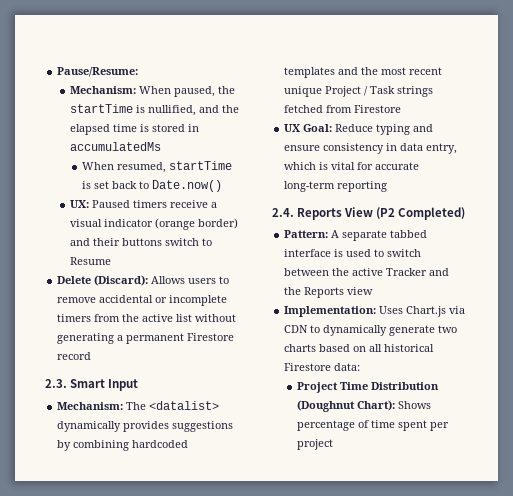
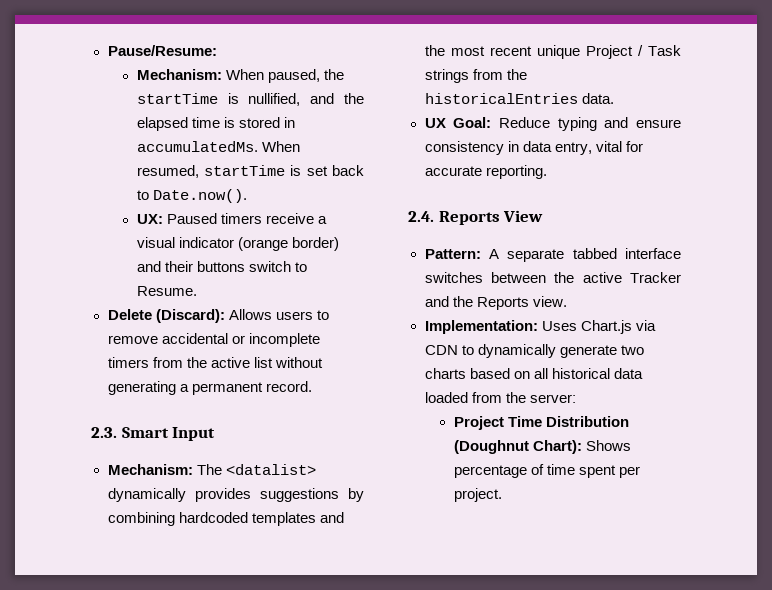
[69,142,161,151] accumulatedMs // -> [136,141,258,152] accumulatedMs.
[152,180,223,192] Date.now() -> [152,189,247,203] Date.now().
[69,257,111,265] Resume -> [136,286,197,296] Resume.
[187,333,235,341] [57,352,92,360] Firestore record -> [265,381,312,392] record.
[284,105,402,113] fetched from Firestore -> [472,69,527,80] [424,93,614,104] from the historicalEntries data.
[284,162,329,170] which is -> (592, 148) none
[284,181,388,192] long-term reporting -> [485,165,547,179] reporting.
[376,207,466,220] (P2 Completed) -> (544, 216) none
[334,249,422,257] is used to switch -> [424,272,483,283] switches
[347,287,374,295] view -> [532,296,567,307] view.
[284,363,361,371] Firestore data: -> [613,368,643,379] [424,392,576,403] data loaded from the server:
[296,439,333,450] project -> [453,488,502,502] project.

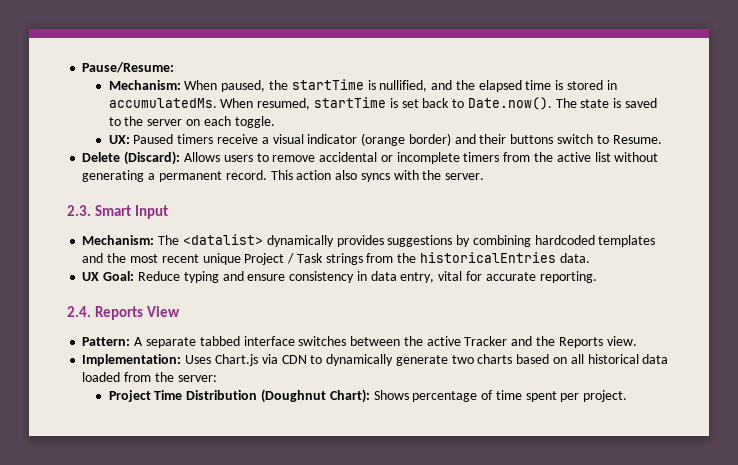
(247, 196) none -> [555,98,658,108] [108,116,275,128] The state is saved to the server on each toggle.
(312, 386) none -> [270,170,485,182] This action also syncs with the server.

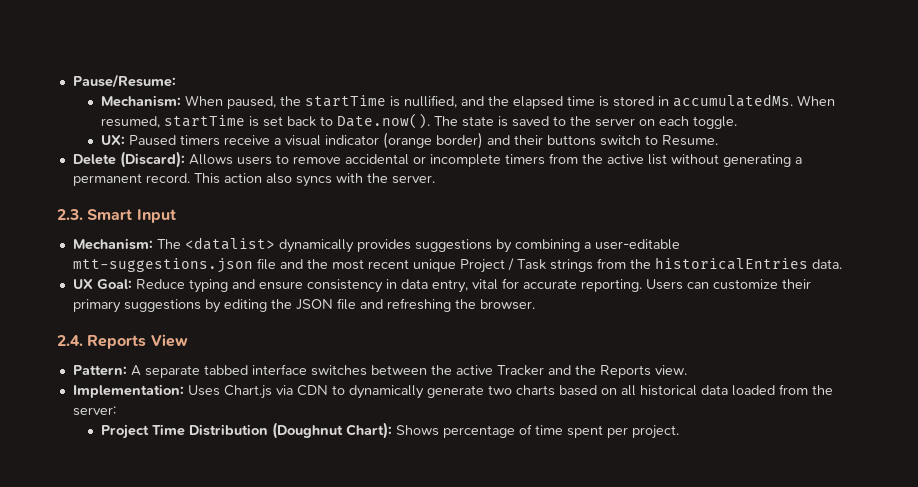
[534,235,656,247] hardcoded templates -> [583,239,680,250] [72,258,276,273] a user-editable mtt-suggestions.json file
(597, 277) none -> [645,279,811,290] [72,298,535,313] Users can customize their primary suggestions by editing the JSON file and refreshing the browser.

